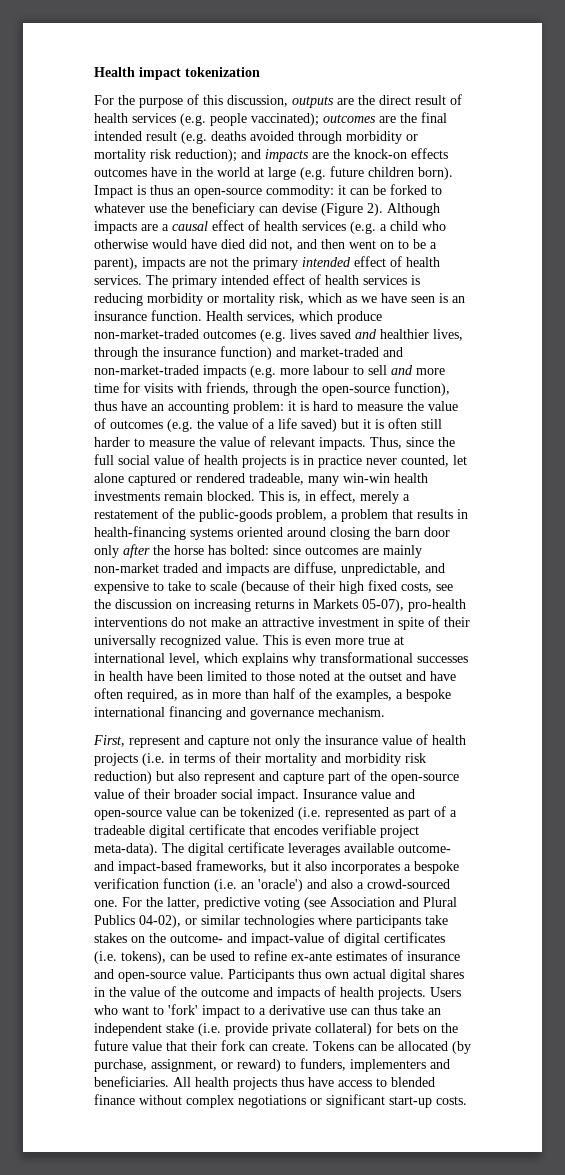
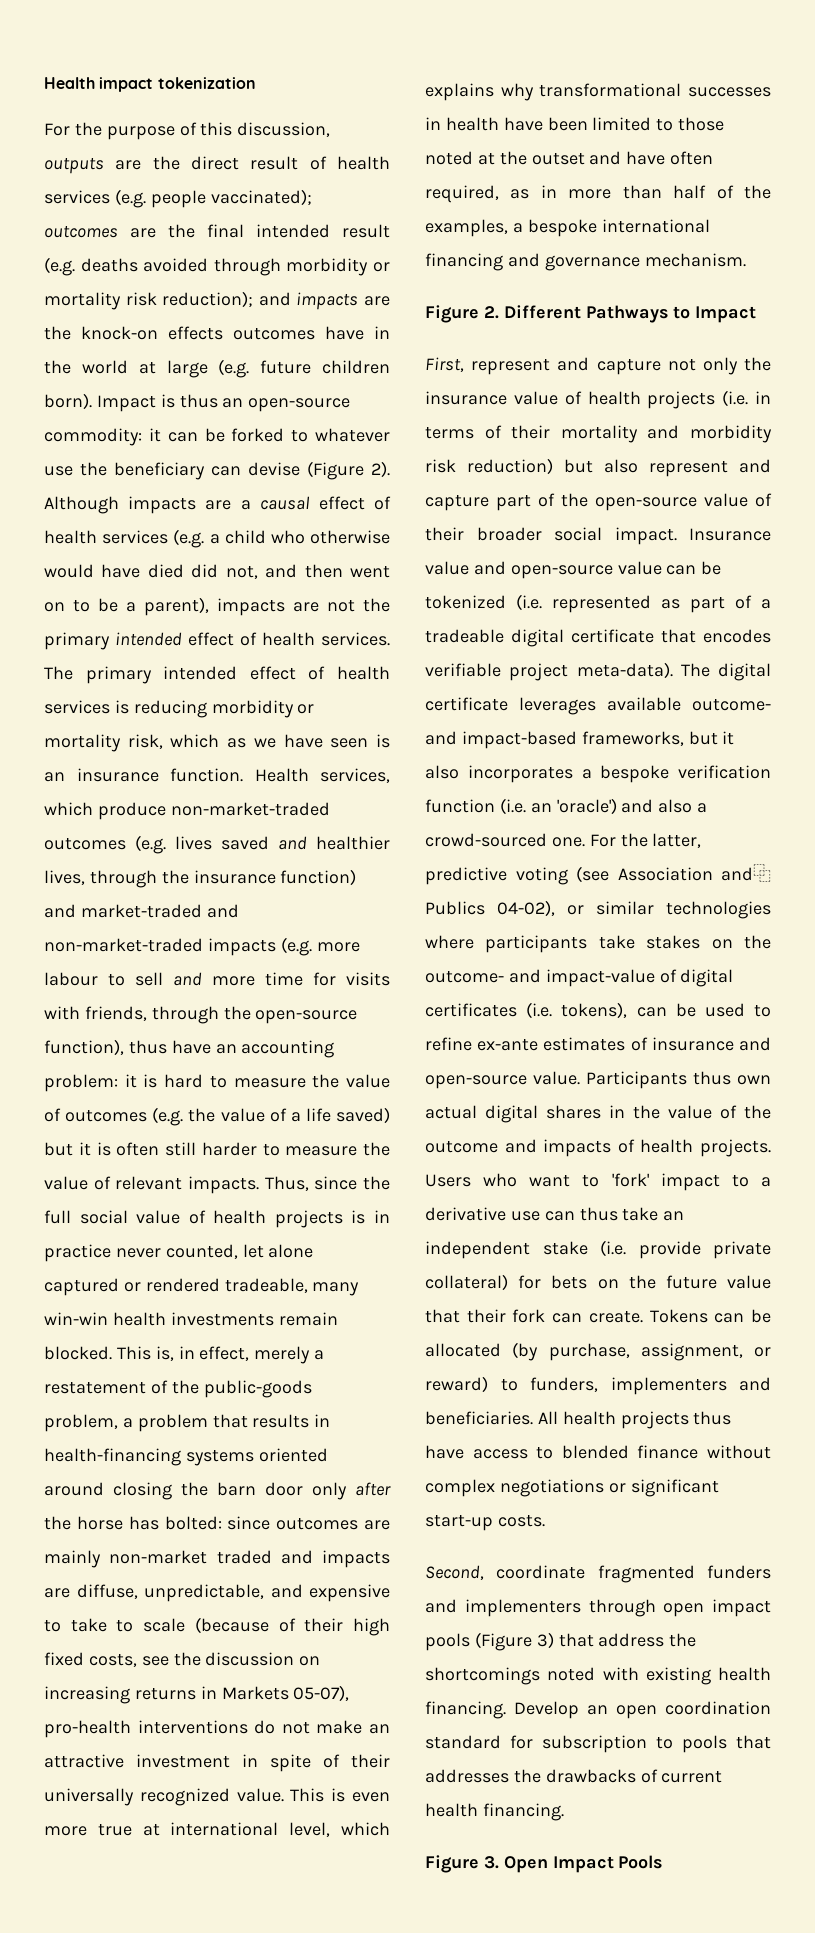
(385, 712) none -> [425,305,757,323] // Figure 2. Different Pathways to Impact
[423,897,457,907] Plural -> [753,864,771,882] ⿻
(467, 1100) none -> [425,1565,771,1583] [425,1599,771,1617] [425,1632,697,1651] [425,1667,771,1685] [425,1701,771,1719] [425,1735,771,1753] [425,1769,723,1783] [425,1803,564,1821] [425,1855,664,1873] // Second, coordinate fragmented funders and implementers through open impact pools (Figure 3) that address the shortcomings noted with existing health financing. Develop an open coordination standard for subscription to pools that addresses the drawbacks of current health financing. // Figure 3. Open Impact Pools

